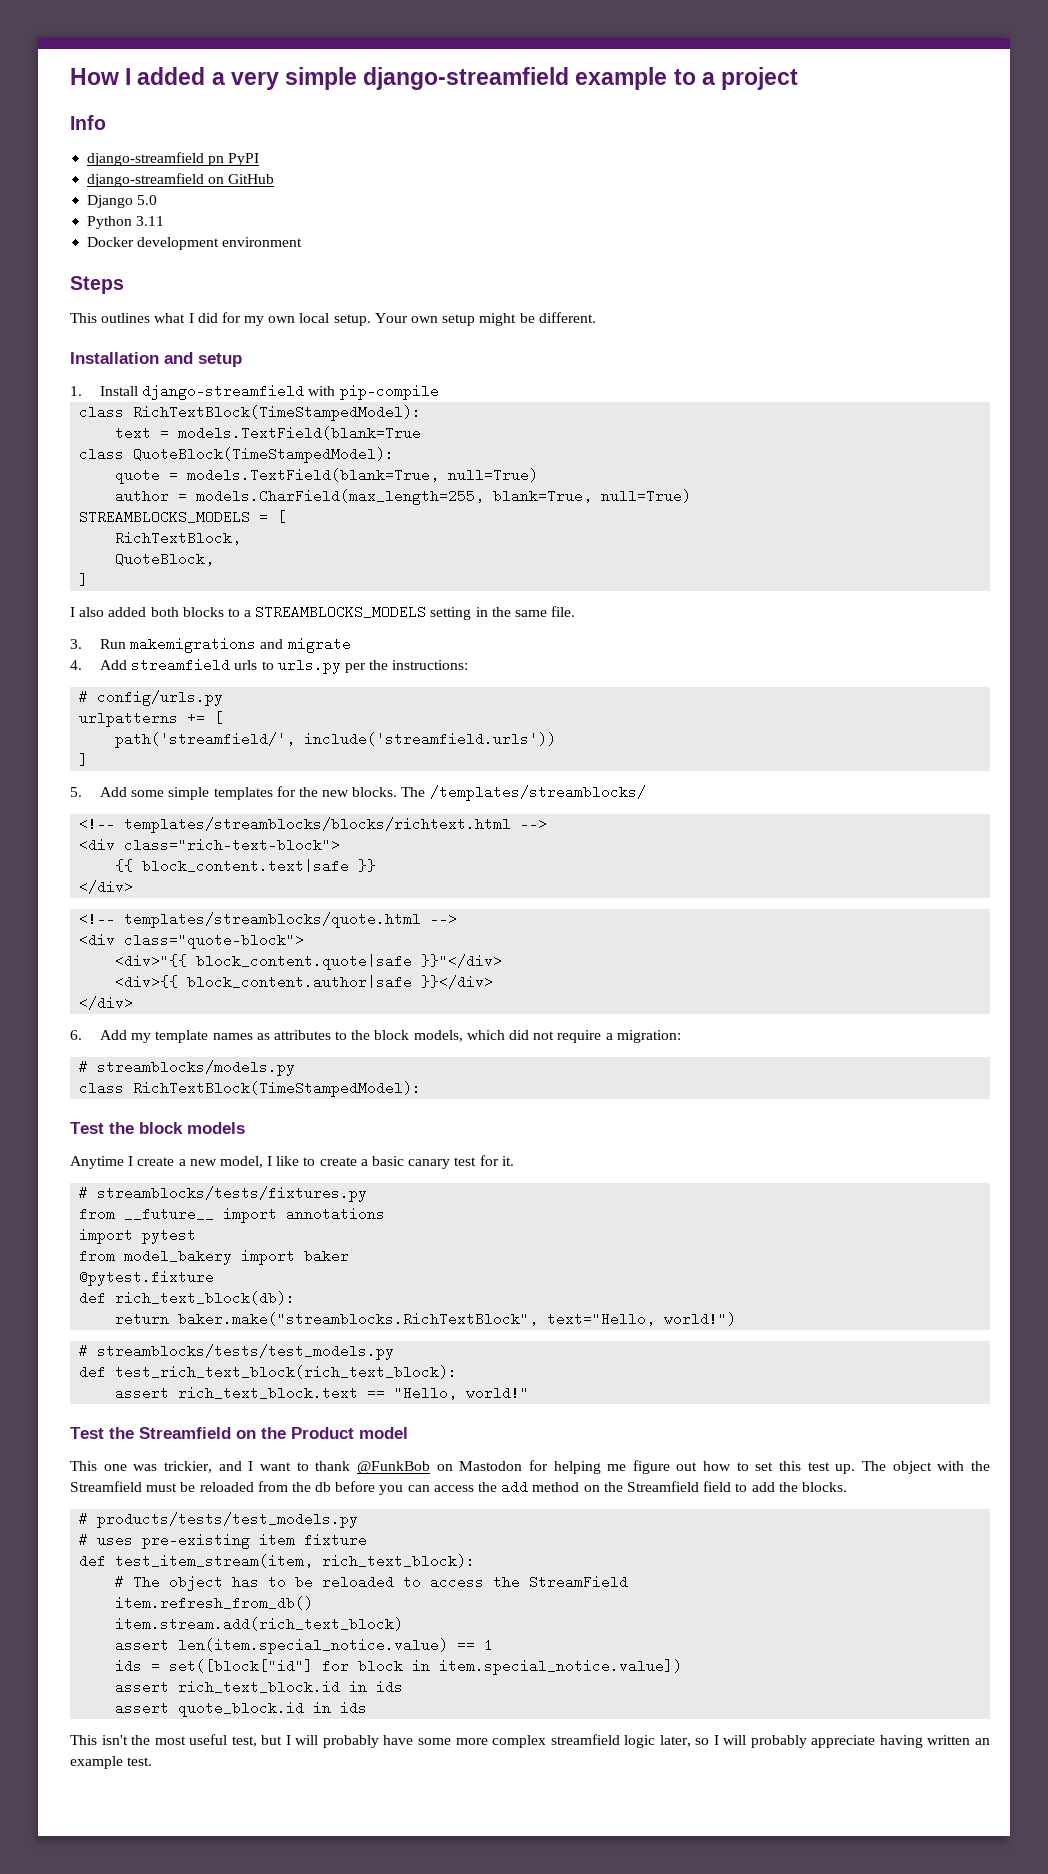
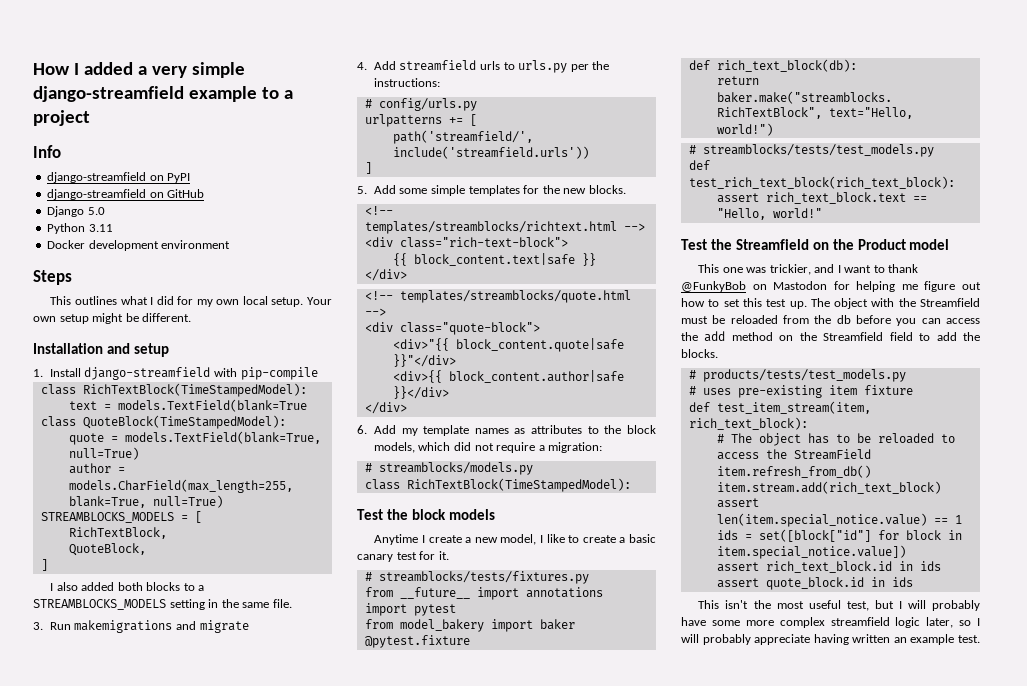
[208,156,225,166] pn -> [149,175,164,181] on
[401,785,646,801] [79,817,512,833] The /templates/streamblocks/ // <!-- templates/streamblocks/blocks/richtext.html -> [364,206,393,215] [364,221,617,234] // <!-- templates/streamblocks/richtext.html
[356,1461,430,1474] @FunkBob -> [681,281,746,292] @FunkyBob

